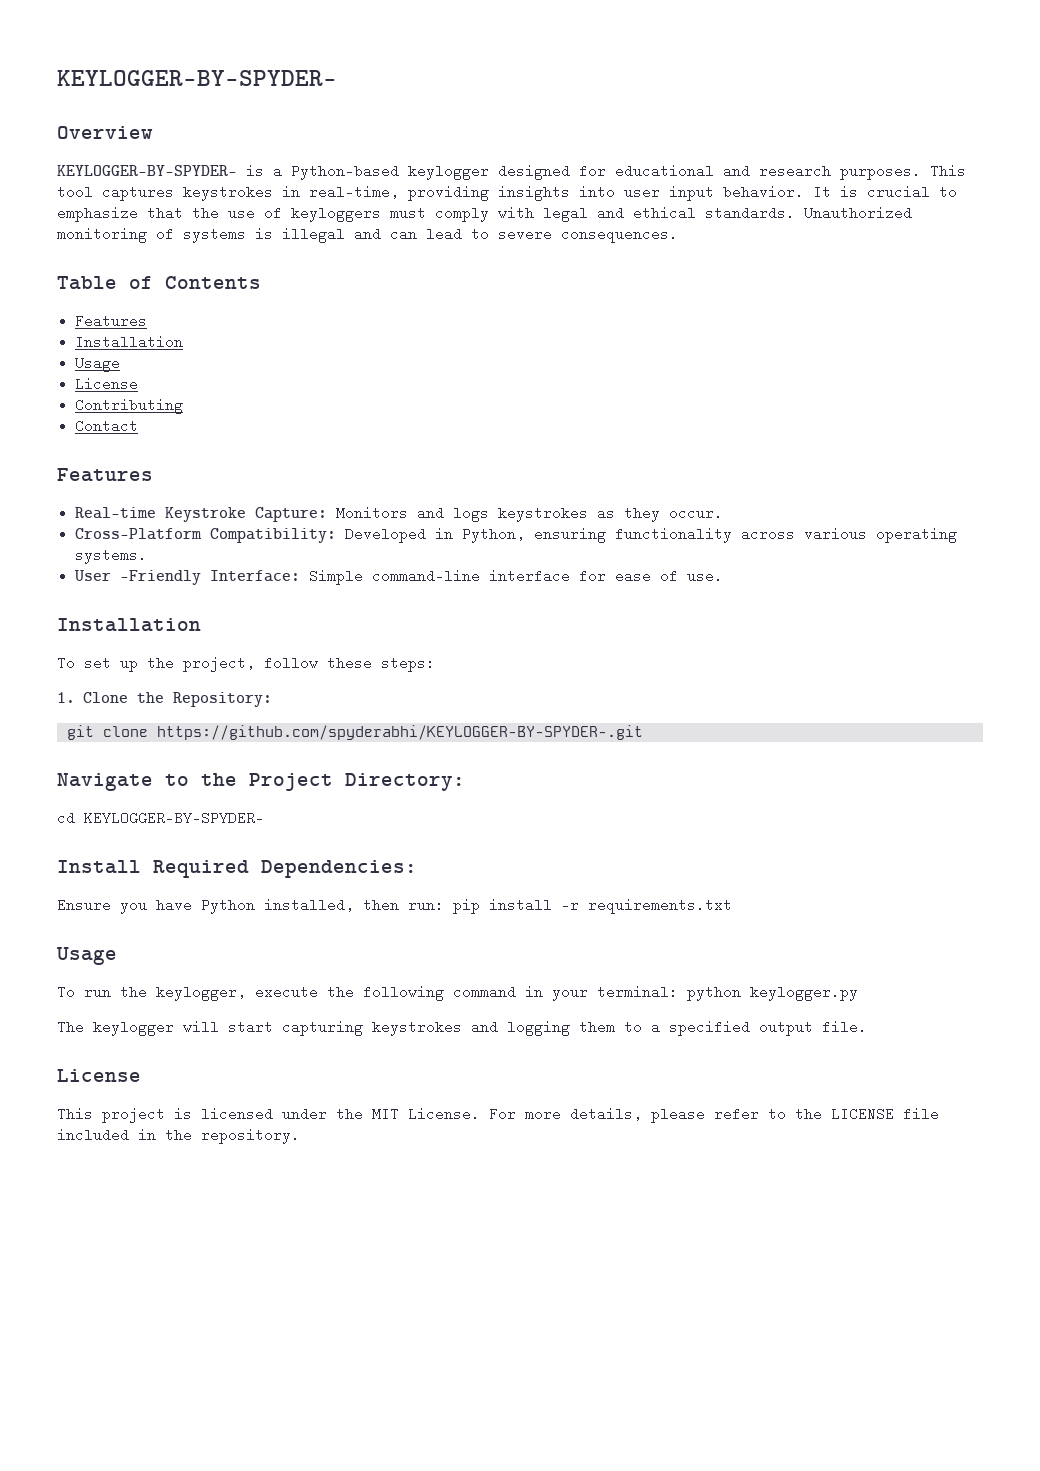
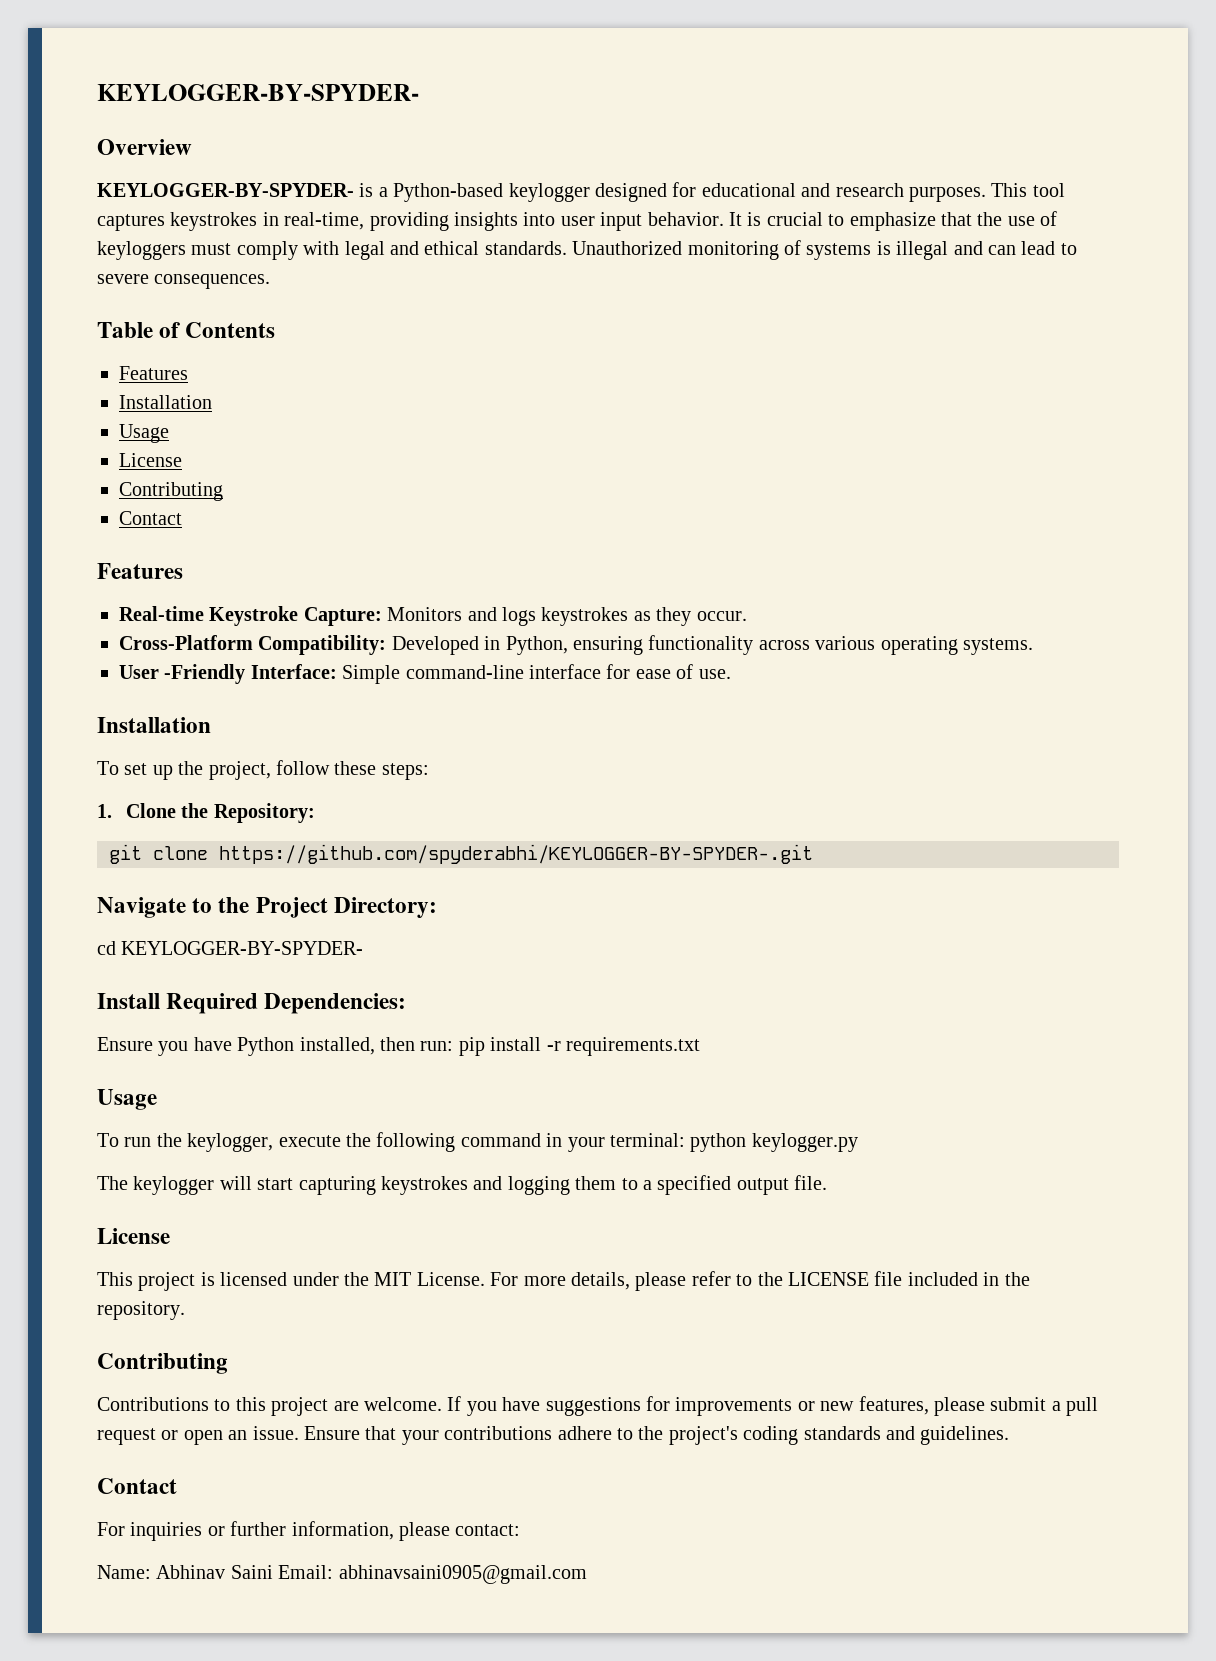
(300, 1136) none -> [97,1353,228,1374] [97,1396,1099,1416] [97,1426,1010,1445] [97,1478,177,1494] [97,1521,521,1541] [97,1565,587,1584] // Contributing // Contributions to this project are welcome. If you have suggestions for improvements or new features, please submit a pull request or open an issue. Ensure that your contributions adhere to the project's coding standards and guidelines. // Contact // For inquiries or further information, please contact: // Name: Abhinav Saini Email: abhinavsaini0905@gmail.com

